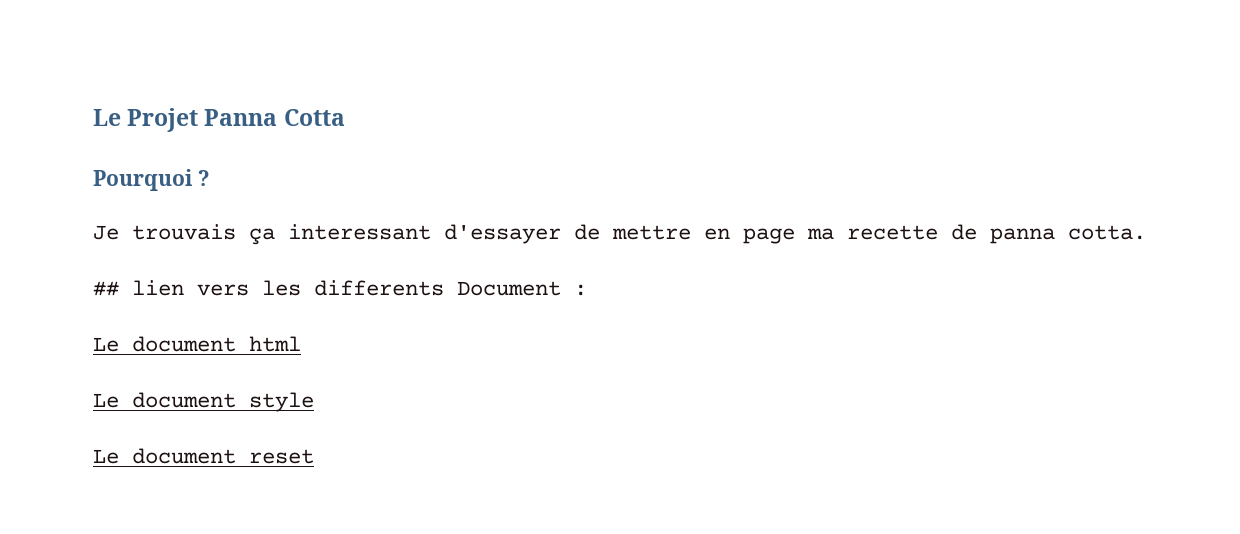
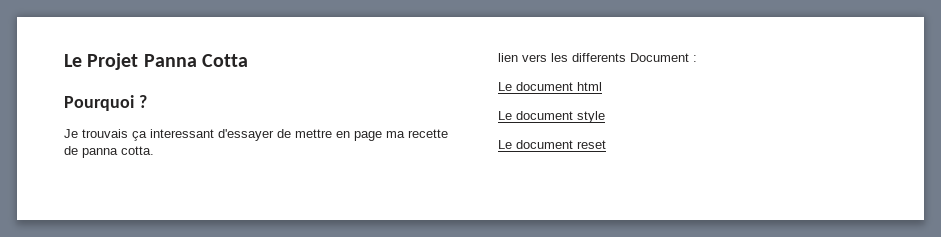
[93,281,119,296] ## -> (154, 150) none

